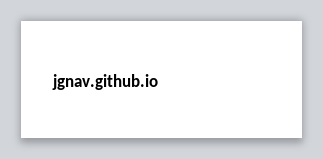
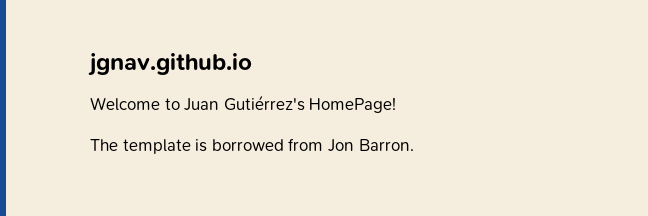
(158, 82) none -> [90,95,397,113] [90,138,414,154] // Welcome to Juan Gutiérrez's HomePage! // The template is borrowed from Jon Barron.

